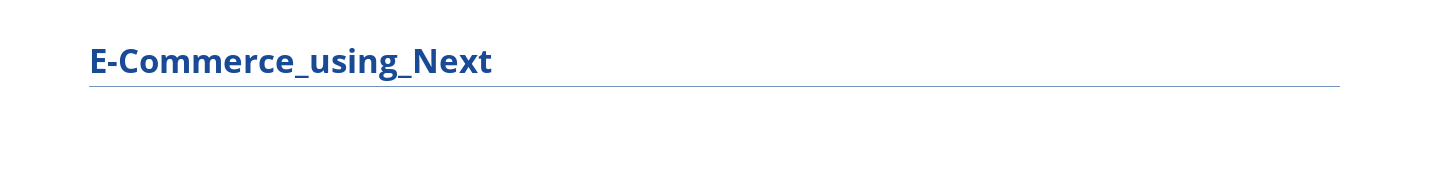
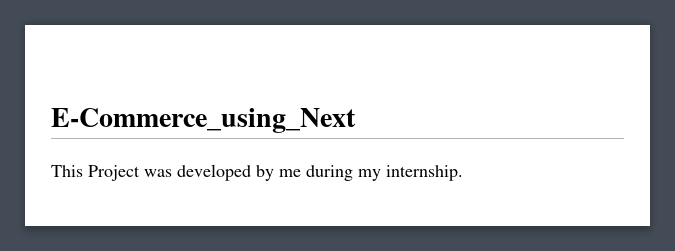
(492, 64) none -> [51,164,463,181] // This Project was developed by me during my internship.

